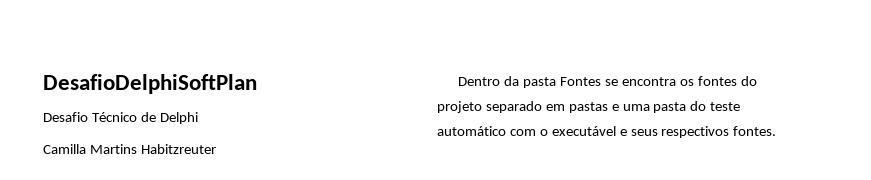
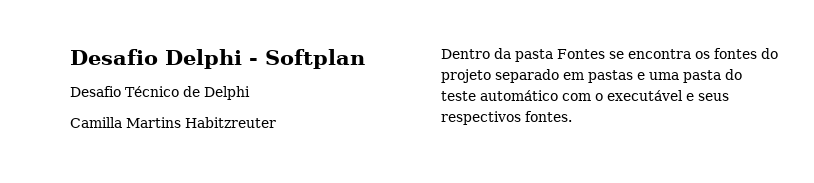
[43,74,257,94] DesafioDelphiSoftPlan -> [70,49,365,69] Desafio Delphi - Softplan

